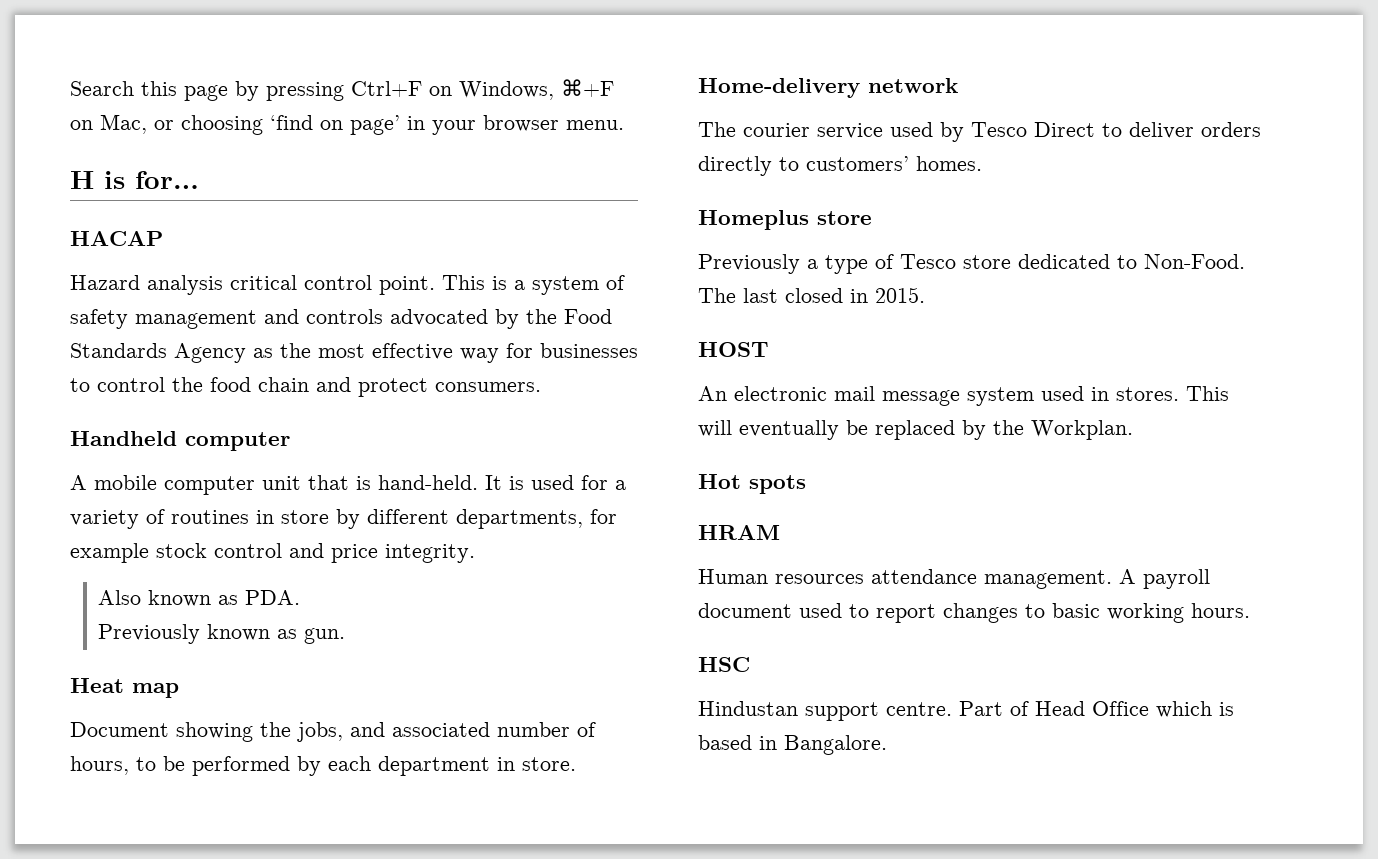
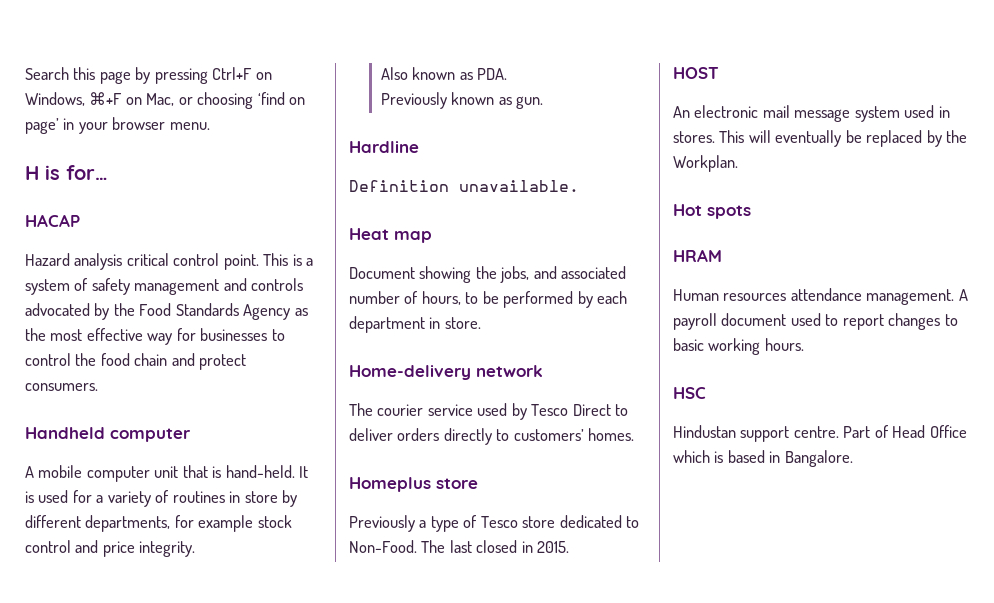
(346, 636) none -> [349,141,419,153] [349,180,579,192] // Hardline // Definition unavailable.

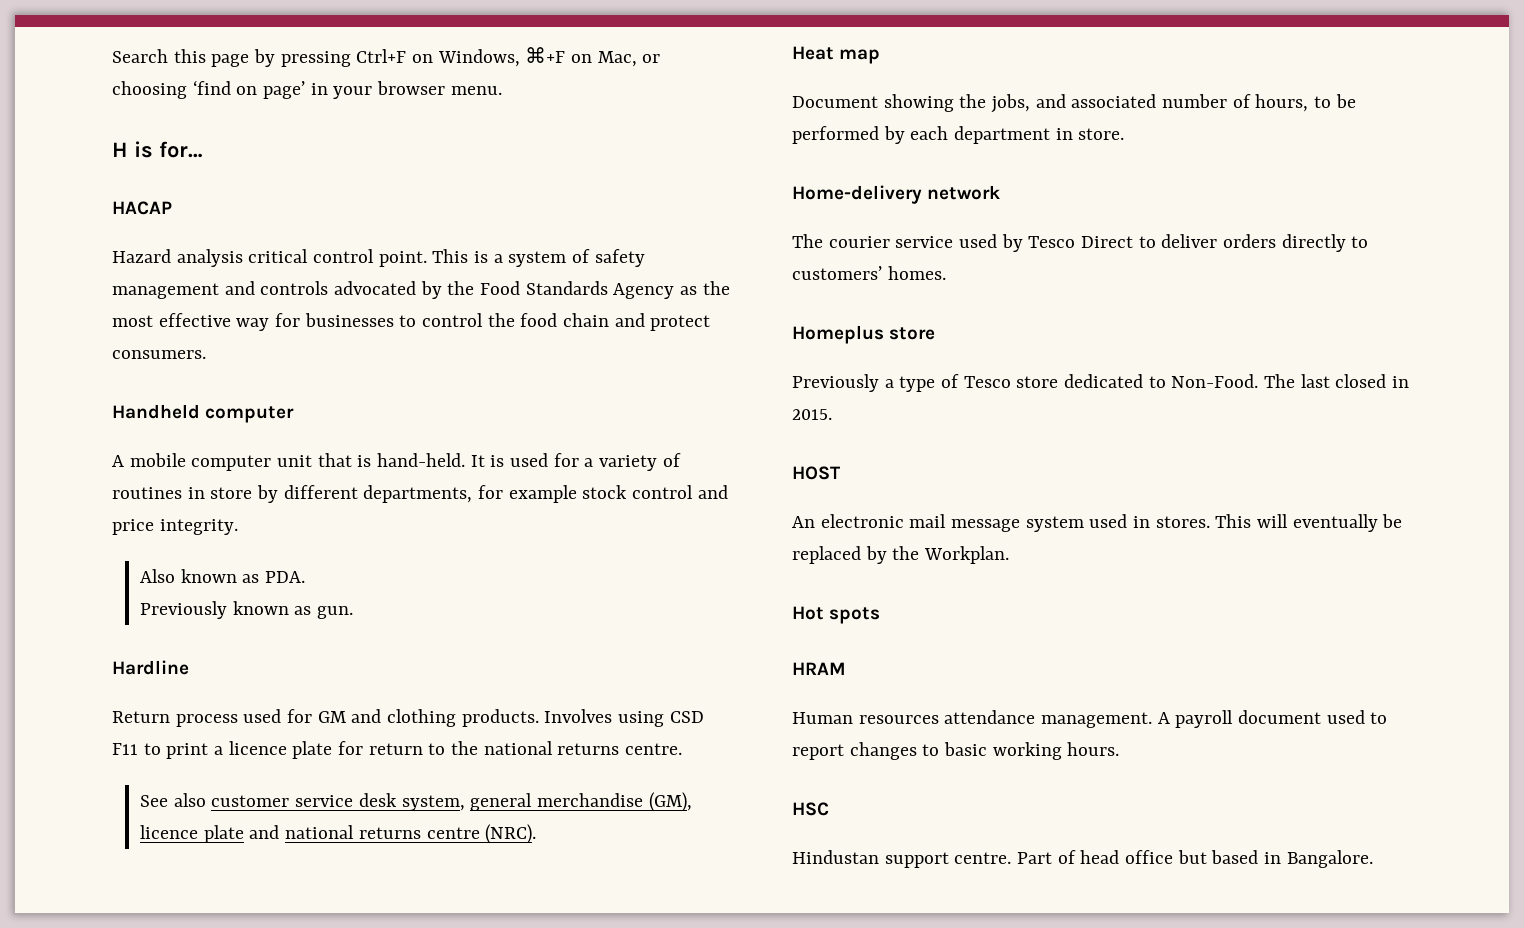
[349,180,579,192] Definition unavailable. -> [112,709,704,727] [112,741,683,759] [140,792,692,812] [140,824,537,844] Return process used for GM and clothing products. Involves using CSD F11 to print a licence plate for return to the national returns centre. // See also customer service desk system, general merchandise (GM), licence plate and national returns centre (NRC).
[892,425,967,438] [673,450,724,463] Head Office which is -> [1080,850,1207,864] head office but

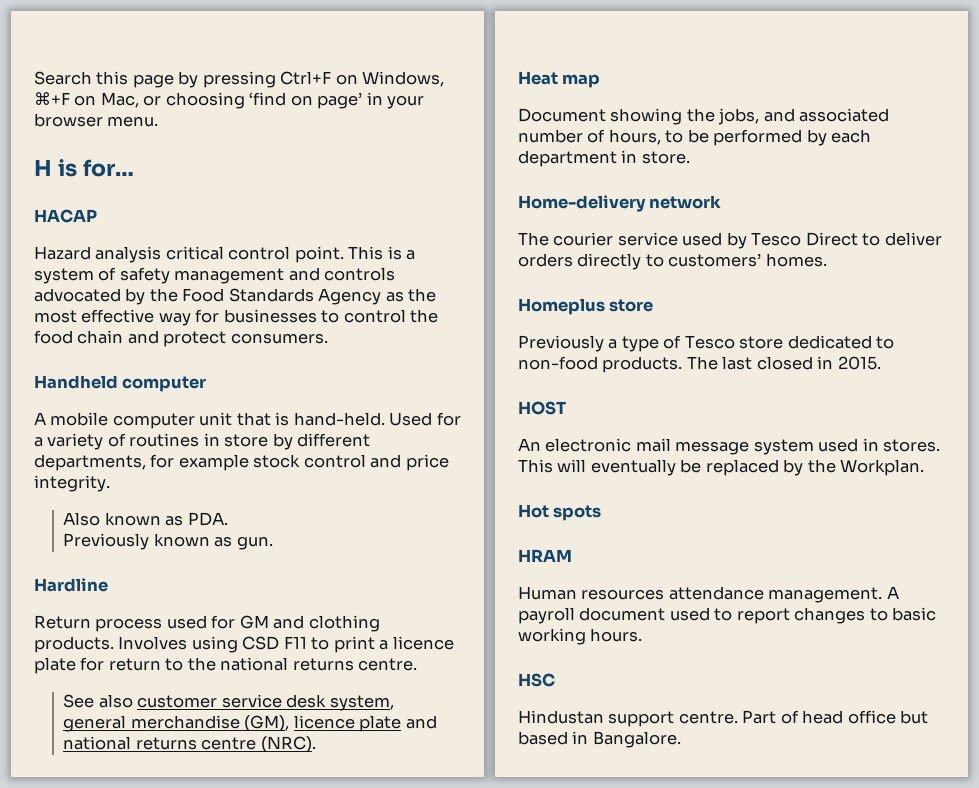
[470,453,549,467] It is used -> [389,412,433,426] Used
[1171,374,1259,388] Non-Food. -> [518,356,683,373] non-food products.

